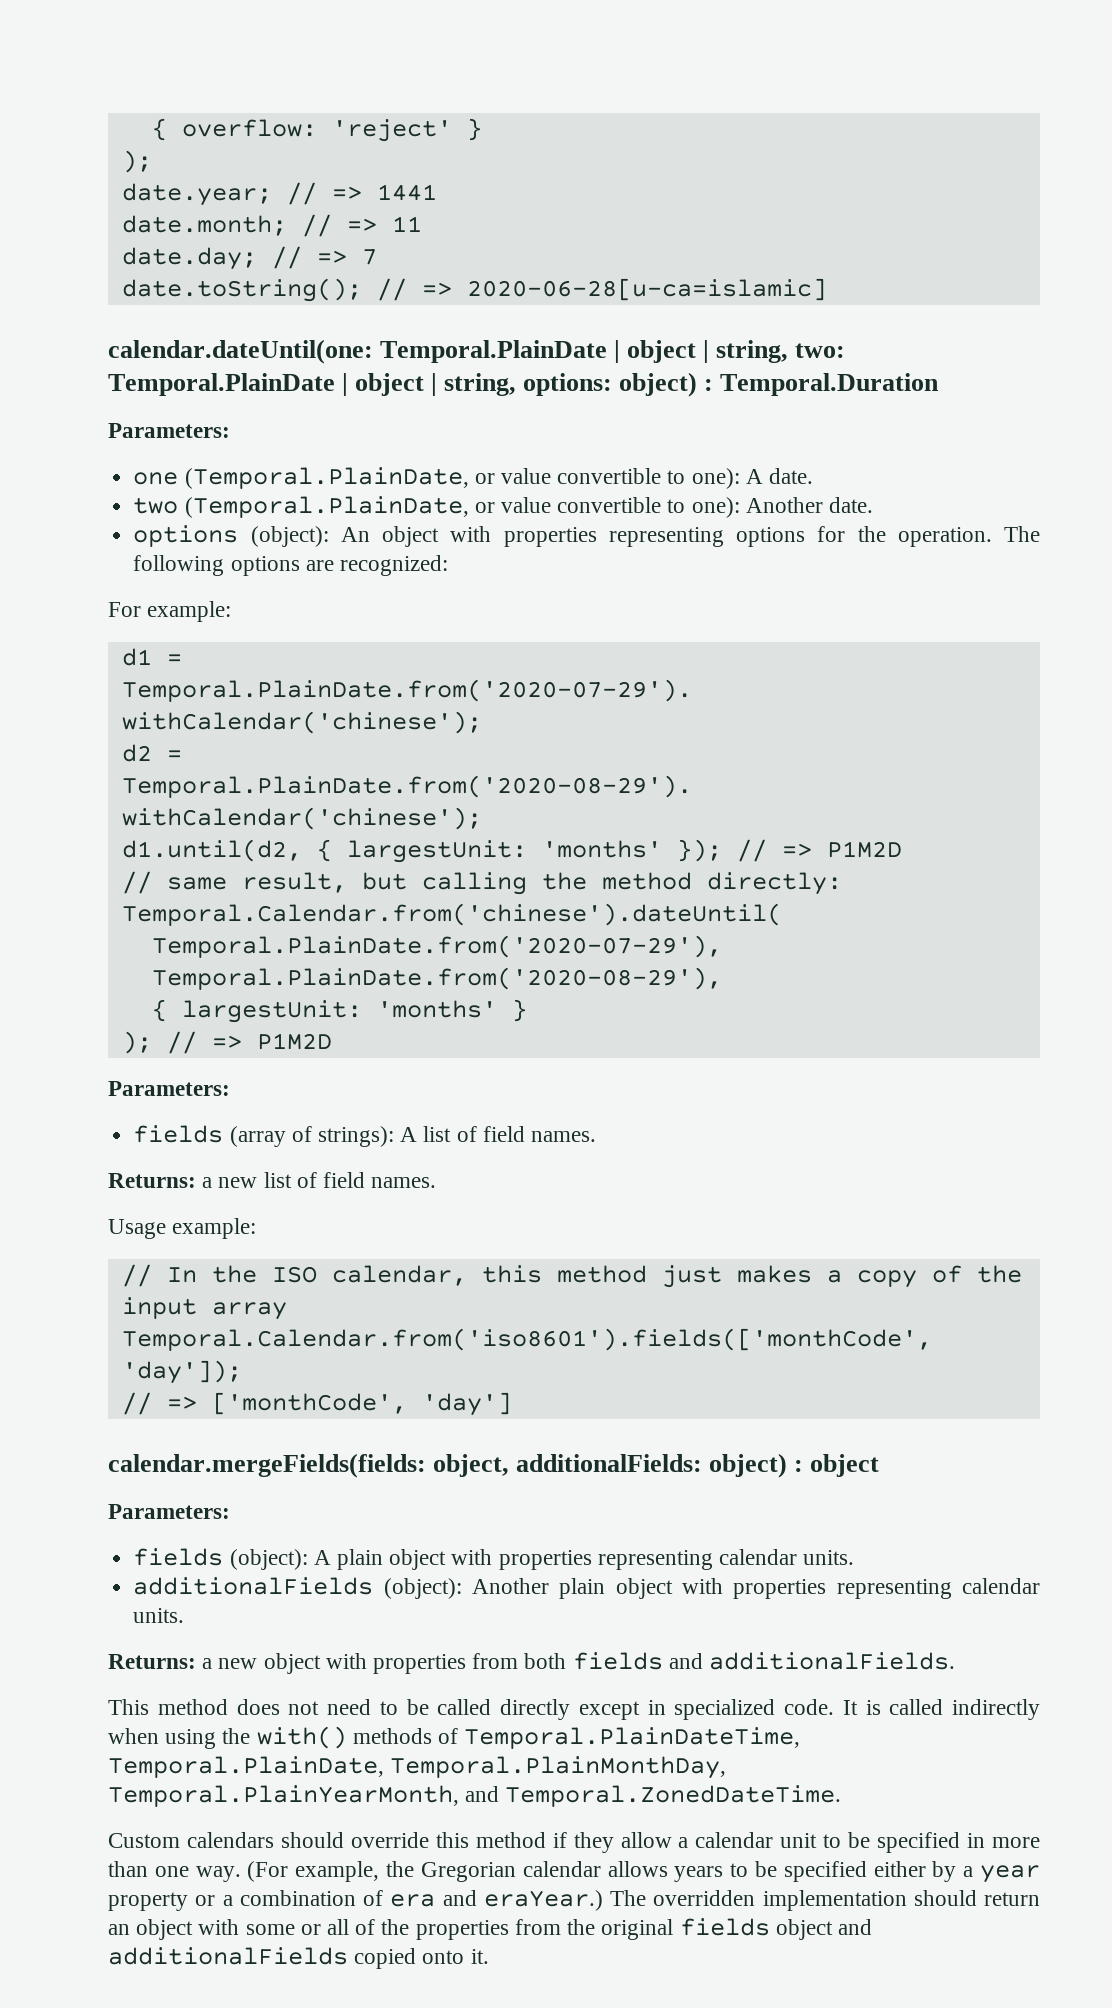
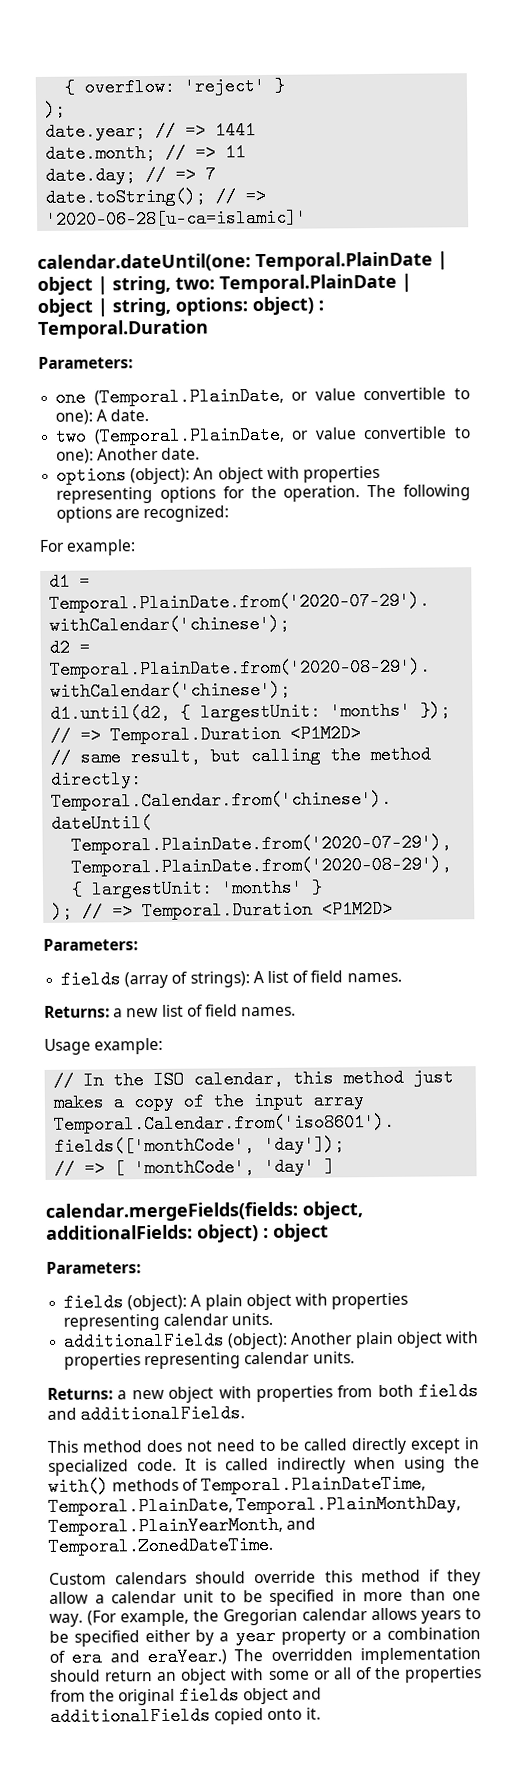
[466,278,827,301] 2020-06-28[u-ca=islamic] -> [45,208,308,229] '2020-06-28[u-ca=islamic]'
[826,841,902,858] P1M2D -> [110,724,362,745] Temporal.Duration <P1M2D>
[256,1033,332,1050] P1M2D -> [142,899,394,921] Temporal.Duration <P1M2D>
[211,1392,512,1416] ['monthCode', 'day'] -> [114,1157,336,1178] [ 'monthCode', 'day' ]

